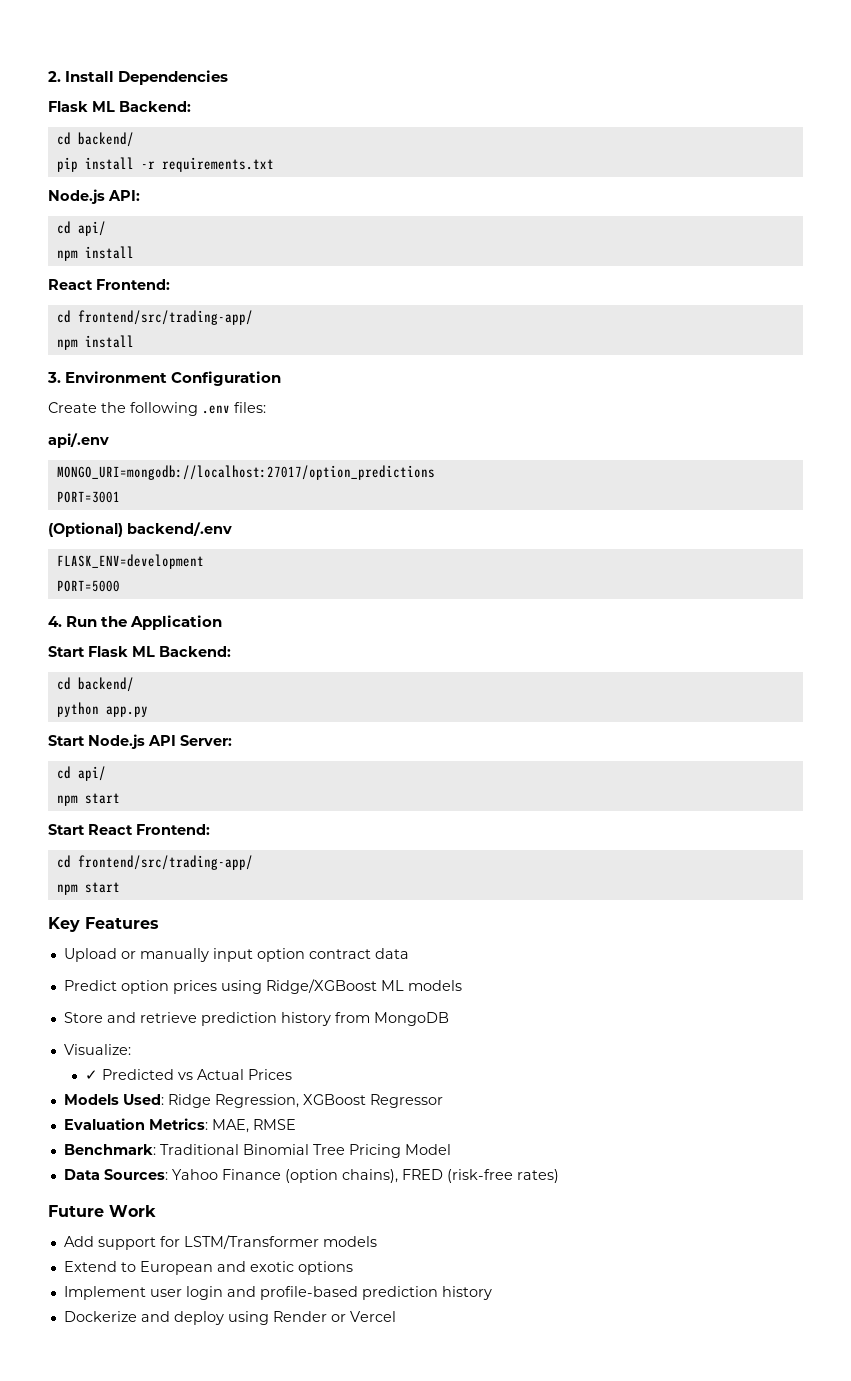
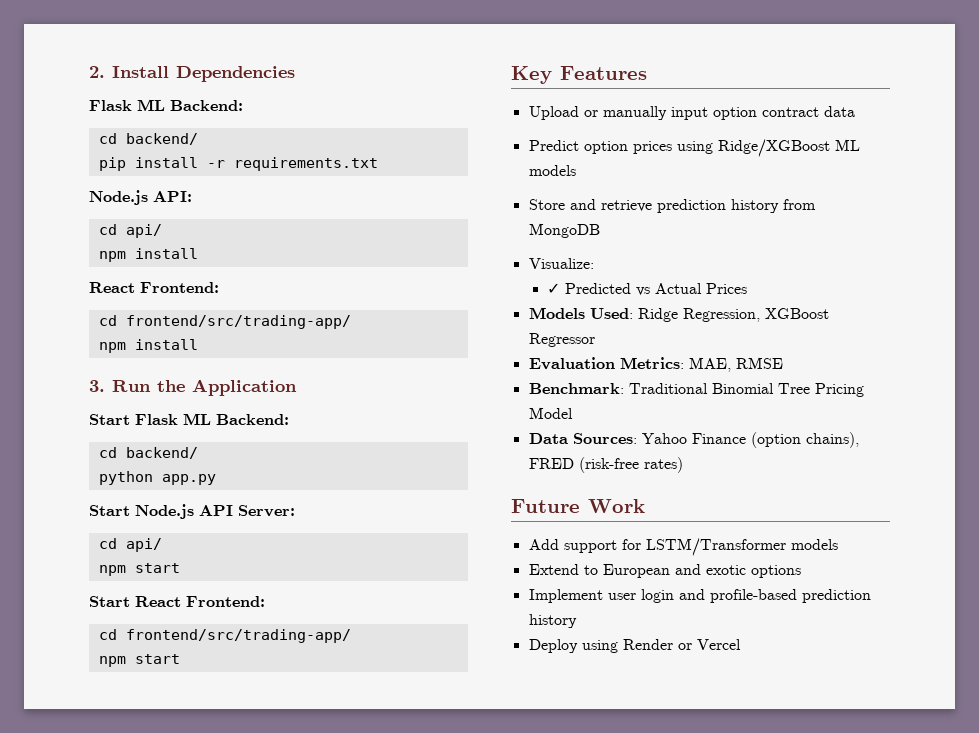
[65,371,282,386] [48,402,266,416] [48,433,109,448] [56,465,435,480] [56,491,120,503] [48,522,232,537] [56,554,204,569] [56,580,120,592] [48,616,62,627] Environment Configuration // Create the following .env files: // api/.env // MONGO_URI=mongodb://localhost:27017/option_predictions // PORT=3001 // (Optional) backend/.env // FLASK_ENV=development // PORT=5000 // 4. -> (105, 386) none
[63,1311,224,1325] Dockerize and deploy -> [528,639,578,653] Deploy

